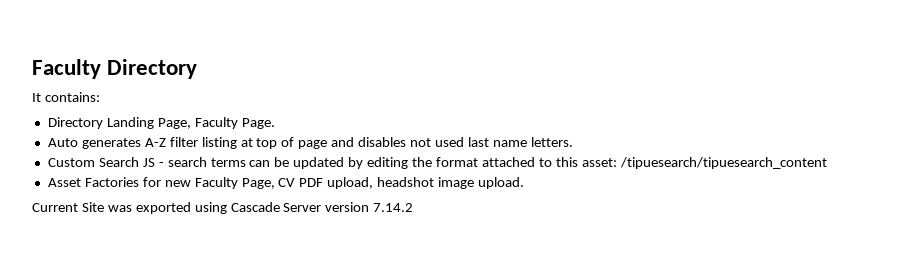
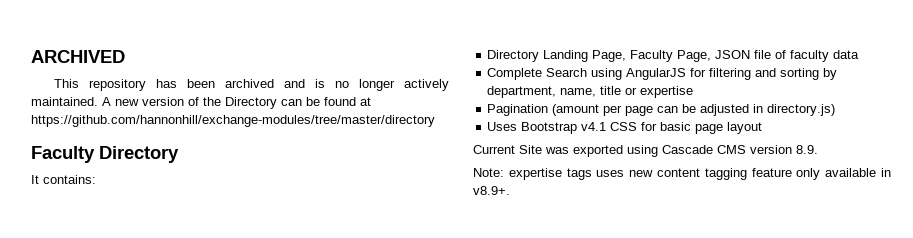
(32, 69) none -> [31,50,125,63] [53,79,449,91] [31,97,371,109] [31,115,435,127] ARCHIVED // This repository has been archived and is no longer actively maintained. A new version of the Directory can be found at https://github.com/hannonhill/exchange-modules/tree/master/directory //
[241,118,275,129] [47,137,573,149] [47,157,827,169] [47,177,525,189] Page. // Auto generates A-Z filter listing at top of page and disables not used last name letters. // Custom Search JS - search terms can be updated by editing the format attached to this asset: /tipuesearch/tipuesearch_content // Asset Factories for new Faculty Page, CV PDF upload, headshot image upload. -> [677,50,860,62] [487,68,838,80] [487,86,694,98] [487,104,836,116] [487,122,763,134] Page, JSON file of faculty data // Complete Search using AngularJS for filtering and sorting by department, name, title or expertise // Pagination (amount per page can be adjusted in directory.js) // Uses Bootstrap v4.1 CSS for basic page layout
[283,202,414,212] Server version 7.14.2 -> [717,145,818,154] [473,168,891,180] [473,186,510,195] CMS version 8.9. // Note: expertise tags uses new content tagging feature only available in v8.9+.

